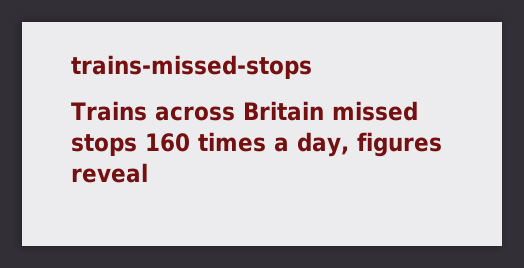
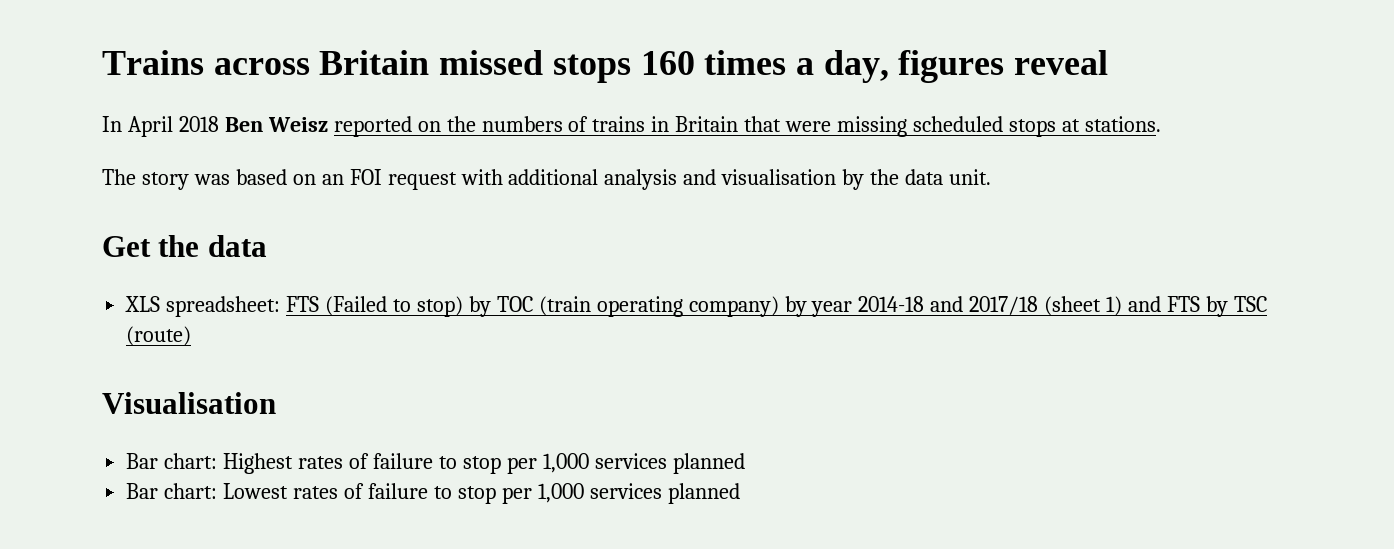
[71,55,312,79] trains-missed-stops // -> (102, 62) none
(148, 173) none -> [102,116,1161,137] [102,169,992,190] [102,235,267,257] [125,296,1267,317] [126,326,192,346] [102,392,276,414] [126,453,745,474] [126,483,740,504] // In April 2018 Ben Weisz reported on the numbers of trains in Britain that were missing scheduled stops at stations. // The story was based on an FOI request with additional analysis and visualisation by the data unit. // Get the data // XLS spreadsheet: FTS (Failed to stop) by TOC (train operating company) by year 2014-18 and 2017/18 (sheet 1) and FTS by TSC (route) // Visualisation // Bar chart: Highest rates of failure to stop per 1,000 services planned // Bar chart: Lowest rates of failure to stop per 1,000 services planned

